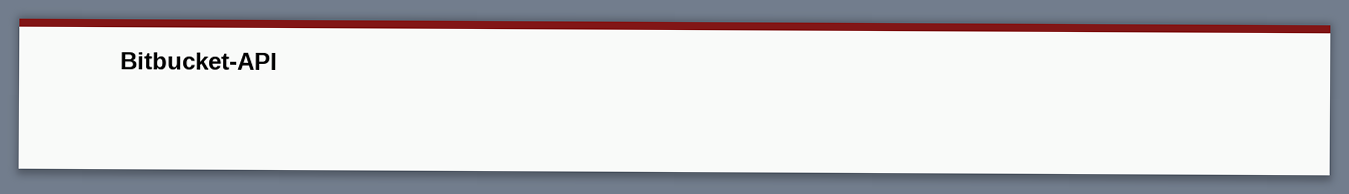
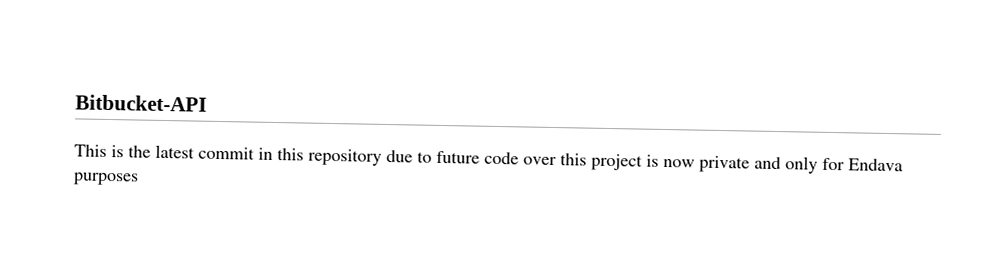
(278, 61) none -> [74,144,903,174] [73,172,139,186] // This is the latest commit in this repository due to future code over this project is now private and only for Endava purposes

